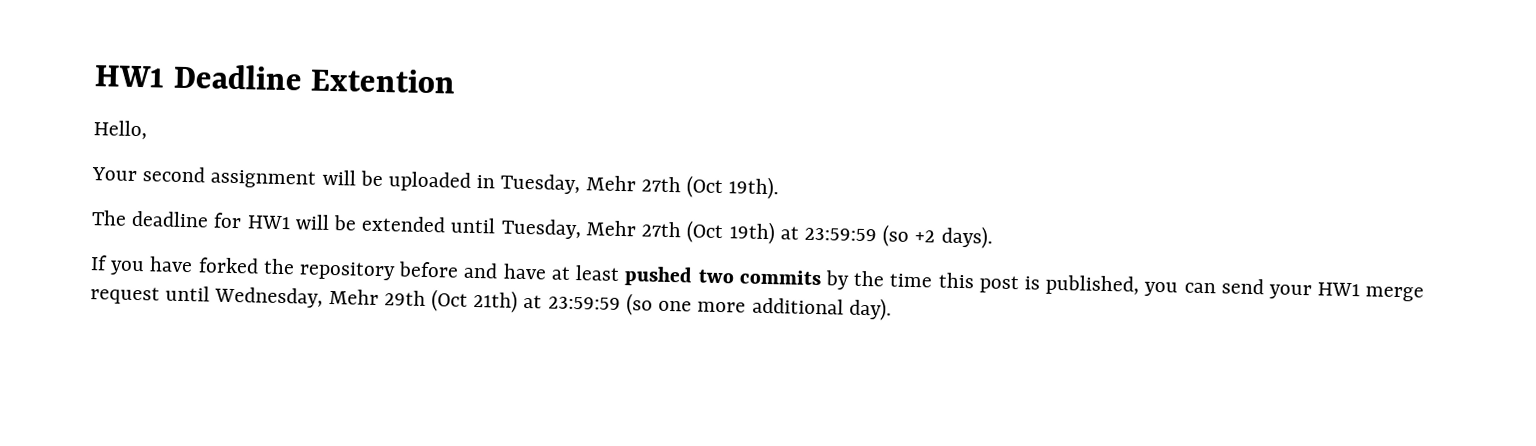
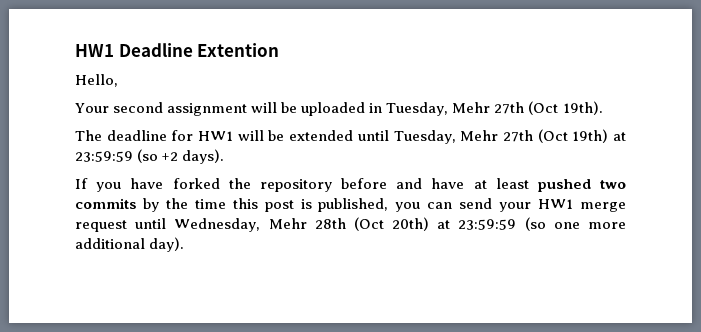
[383,289,519,313] 29th (Oct 21th) -> [314,217,430,231] 28th (Oct 20th)

